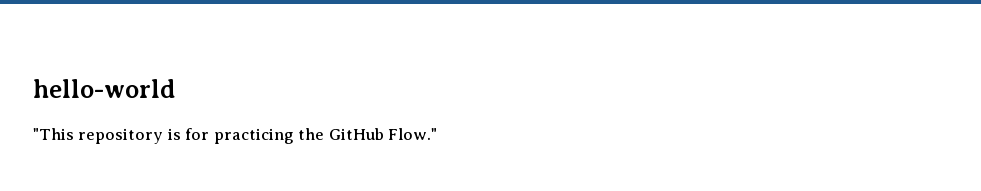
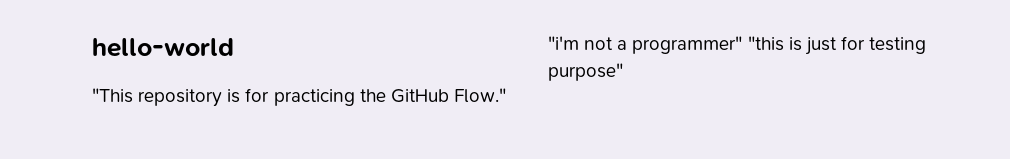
(438, 134) none -> [548,36,927,55] [548,63,623,81] "i'm not a programmer" "this is just for testing purpose"

